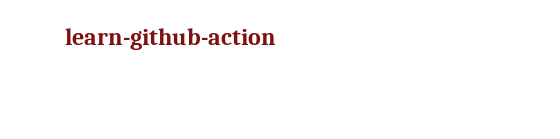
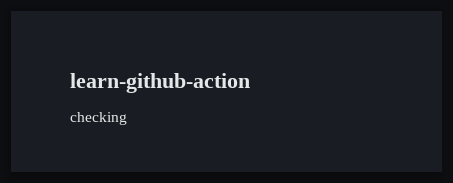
(276, 39) none -> [70,112,127,125] // checking

